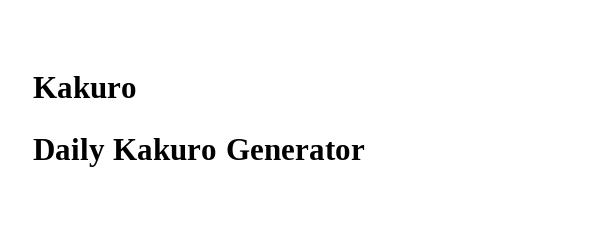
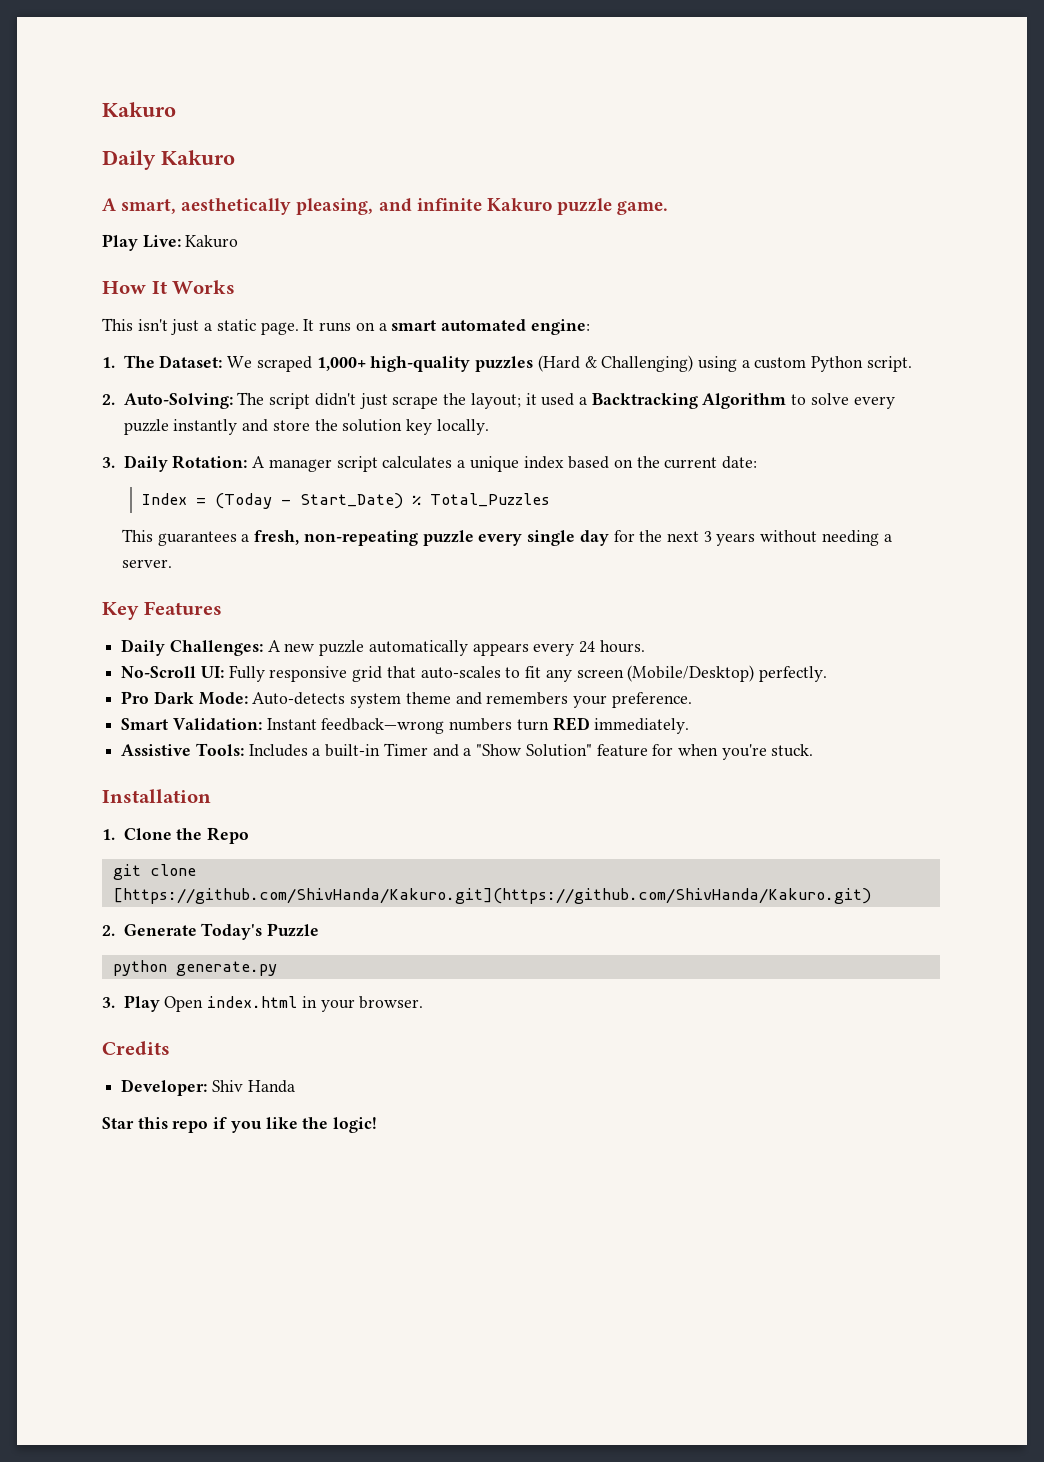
[225,139,365,160] Generator -> [102,198,669,215] [102,234,239,251] [102,280,236,294] [102,318,590,335] [102,355,912,372] [102,392,895,409] [123,419,489,435] [102,455,758,472] [141,493,550,509] [121,529,892,546] [121,559,172,568] [102,601,222,620] [121,639,645,656] [121,665,827,682] [121,691,692,708] [121,717,690,734] [121,743,814,760] [102,789,211,803] [102,827,250,844] [112,864,196,880] [112,888,871,904] [102,923,320,940] [112,960,277,976] [102,995,424,1012] [102,1041,170,1055] [121,1079,295,1096] [102,1117,378,1133] // A smart, aesthetically pleasing, and infinite Kakuro puzzle game. // Play Live: Kakuro // How It Works // This isn't just a static page. It runs on a smart automated engine: // 1. The Dataset: We scraped 1,000+ high-quality puzzles (Hard & Challenging) using a custom Python script. // 2. Auto-Solving: The script didn't just scrape the layout; it used a Backtracking Algorithm to solve every puzzle instantly and store the solution key locally. // 3. Daily Rotation: A manager script calculates a unique index based on the current date: // Index = (Today - Start_Date) % Total_Puzzles // This guarantees a fresh, non-repeating puzzle every single day for the next 3 years without needing a server. // Key Features // Daily Challenges: A new puzzle automatically appears every 24 hours. // No-Scroll UI: Fully responsive grid that auto-scales to fit any screen (Mobile/Desktop) perfectly. // Pro Dark Mode: Auto-detects system theme and remembers your preference. // Smart Validation: Instant feedback—wrong numbers turn RED immediately. // Assistive Tools: Includes a built-in Timer and a "Show Solution" feature for when you're stuck. // Installation // 1. Clone the Repo // git clone [https://github.com/ShivHanda/Kakuro.git](https://github.com/ShivHanda/Kakuro.git) // 2. Generate Today's Puzzle // python generate.py // 3. Play Open index.html in your browser. // Credits // Developer: Shiv Handa // Star this repo if you like the logic!

